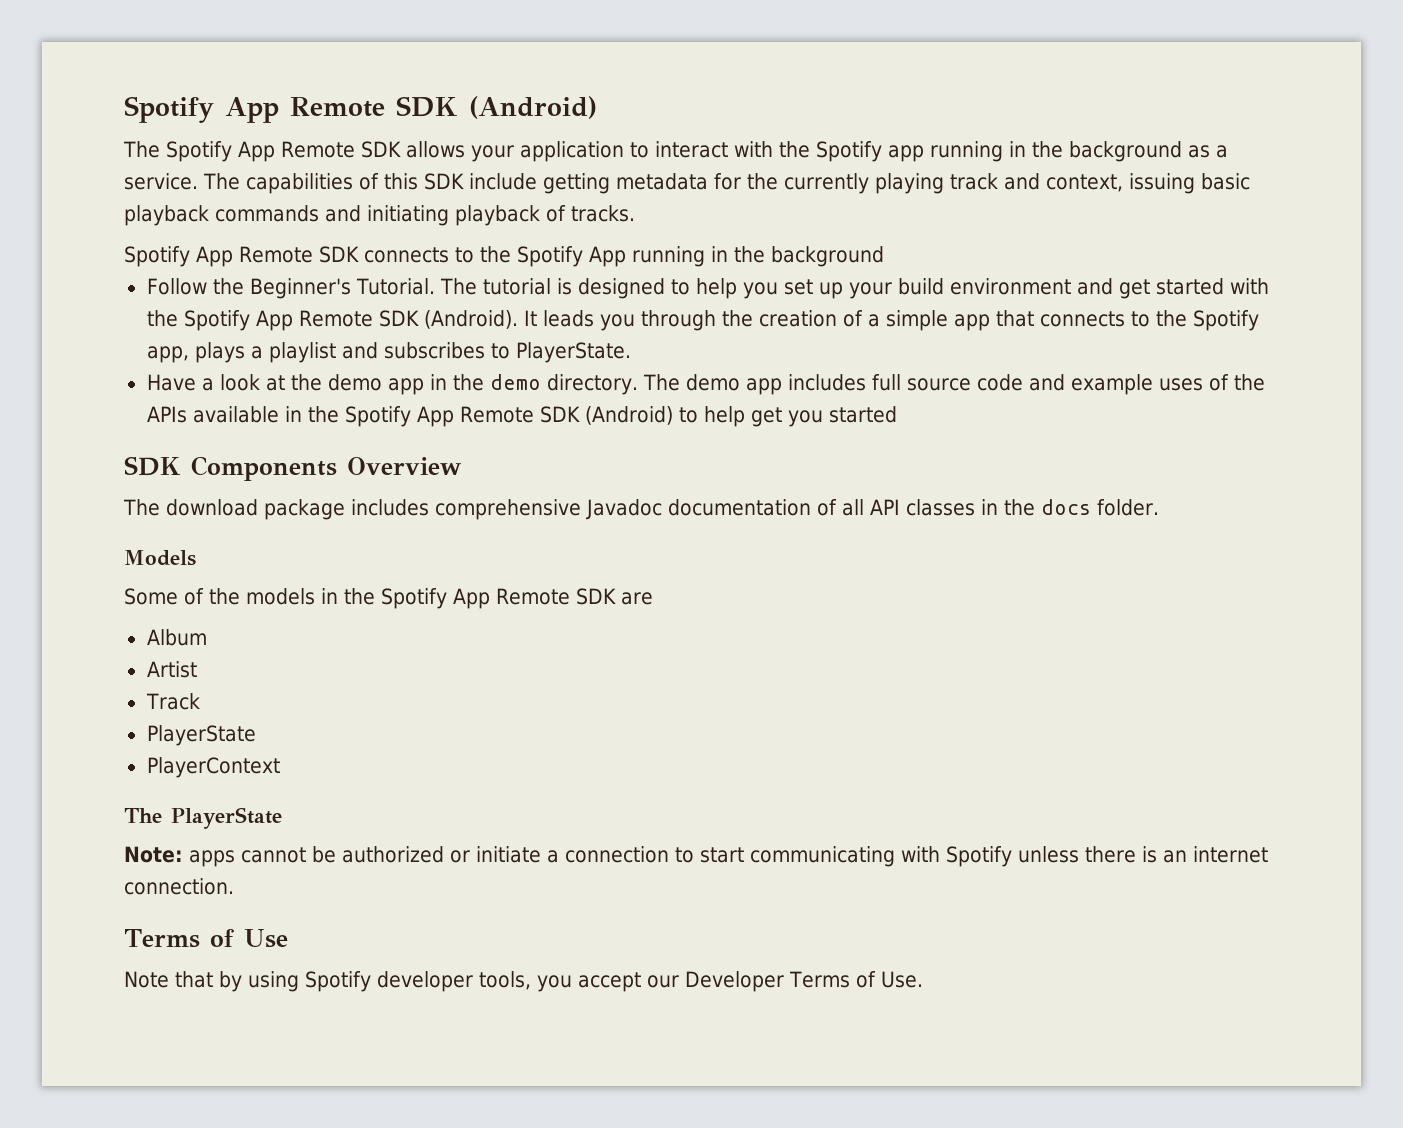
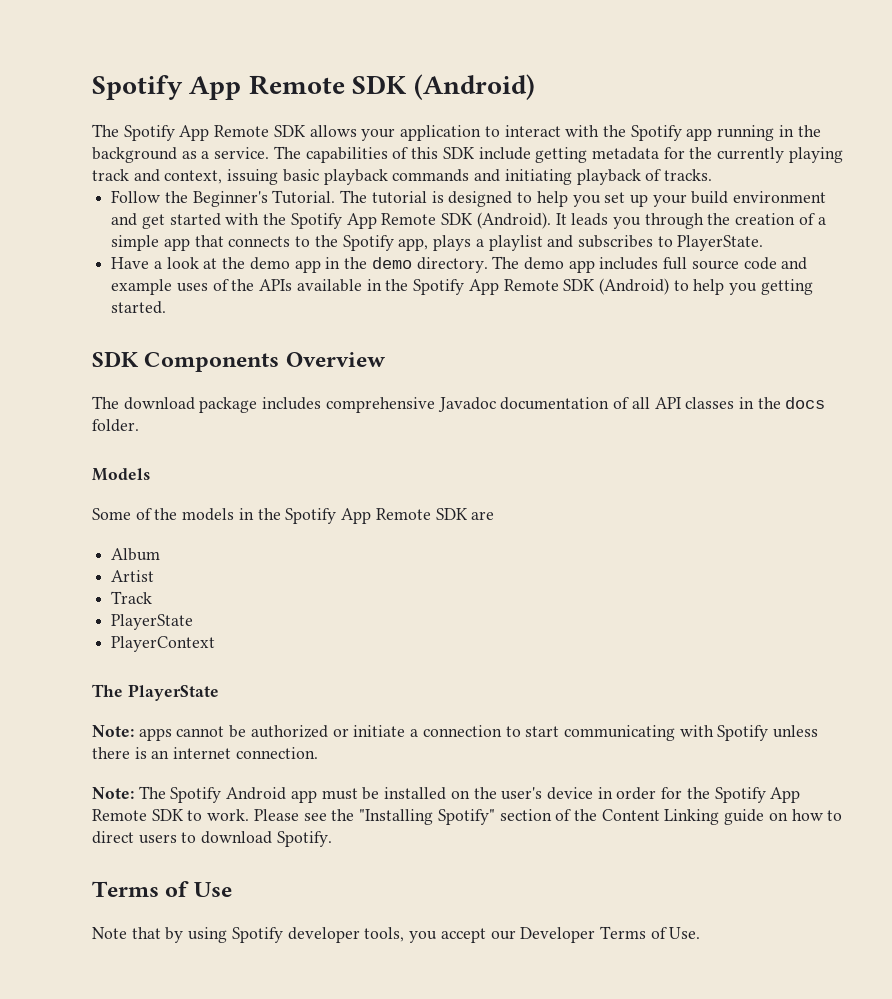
[124,246,884,267] // Spotify App Remote SDK connects to the Spotify App running in the background -> (712, 175) none
[750,406,897,427] get you started -> [729,279,813,295] [111,301,167,314] you getting started.
(234, 886) none -> [92,786,801,803] [92,809,843,825] [92,831,332,847] // Note: The Spotify Android app must be installed on the user's device in order for the Spotify App Remote SDK to work. Please see the "Installing Spotify" section of the Content Linking guide on how to direct users to download Spotify.

